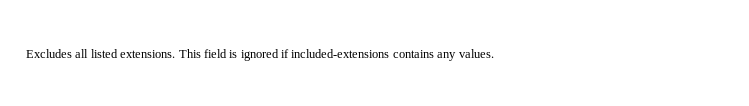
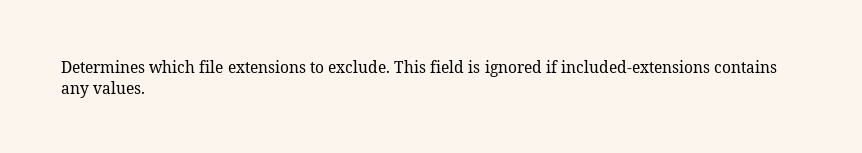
[26,49,176,58] Excludes all listed extensions. -> [61,60,390,73] Determines which file extensions to exclude.

